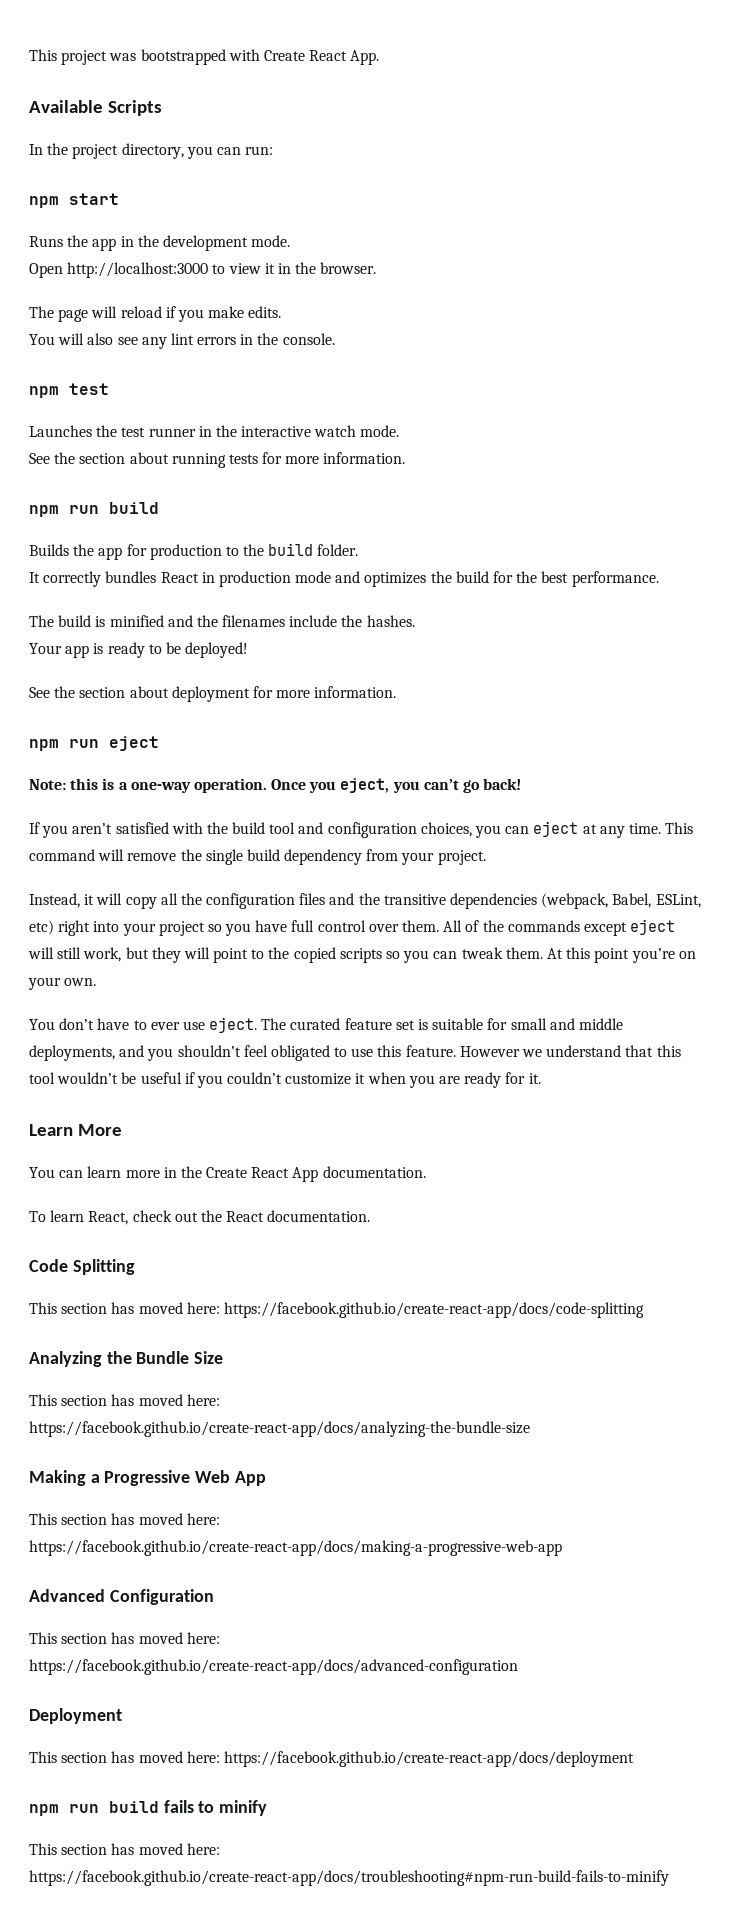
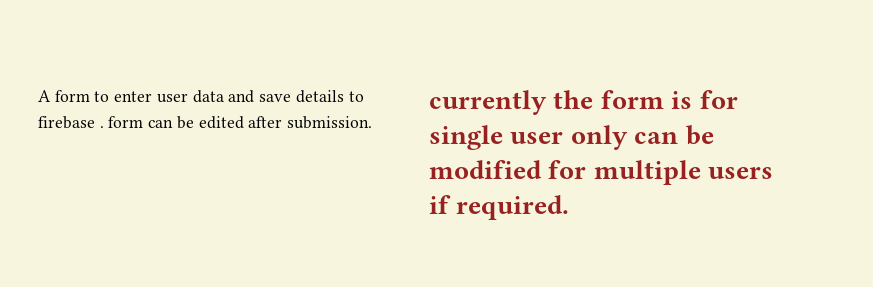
[29,49,380,65] [29,100,163,116] [29,143,274,159] [29,193,119,208] [29,235,291,251] [29,262,377,278] [29,306,282,322] [29,333,335,349] [29,383,109,398] [29,425,400,437] [29,452,406,468] [29,502,159,517] [29,543,359,560] [29,571,659,587] [29,615,415,627] [29,642,249,658] [29,686,397,702] [29,736,159,751] [29,778,522,793] [29,821,694,838] [29,849,486,865] [29,893,701,909] [29,919,676,936] [28,947,696,963] [28,977,97,990] [29,1017,623,1033] [29,1045,681,1061] [29,1072,541,1088] [29,1124,123,1136] [29,1166,426,1182] [29,1210,371,1225] [29,1259,135,1275] [29,1302,644,1318] [29,1351,224,1367] [29,1394,220,1406] [29,1421,530,1437] [29,1470,266,1486] [29,1513,220,1525] [29,1540,562,1556] [29,1589,214,1605] [29,1632,220,1644] [29,1659,518,1675] [29,1708,122,1724] [29,1751,634,1767] [29,1800,268,1816] [29,1843,220,1855] [29,1870,669,1886] This project was bootstrapped with Create React App. // Available Scripts // In the project directory, you can run: // npm start // Runs the app in the development mode. // Open http://localhost:3000 to view it in the browser. // The page will reload if you make edits. // You will also see any lint errors in the console. // npm test // Launches the test runner in the interactive watch mode. // See the section about running tests for more information. // npm run build // Builds the app for production to the build folder. // It correctly bundles React in production mode and optimizes the build for the best performance. // The build is minified and the filenames include the hashes. // Your app is ready to be deployed! // See the section about deployment for more information. // npm run eject // Note: this is a one-way operation. Once you eject, you can’t go back! // If you aren’t satisfied with the build tool and configuration choices, you can eject at any time. This command will remove the single build dependency from your project. // Instead, it will copy all the configuration files and the transitive dependencies (webpack, Babel, ESLint, etc) right into your project so you have full control over them. All of the commands except eject will still work, but they will point to the copied scripts so you can tweak them. At this point you’re on your own. // You don’t have to ever use eject. The curated feature set is suitable for small and middle deployments, and you shouldn’t feel obligated to use this feature. However we understand that this tool wouldn’t be useful if you couldn’t customize it when you are ready for it. // Learn More // You can learn more in the Create React App documentation. // To learn React, check out the React documentation. // Code Splitting // This section has moved here: https://facebook.github.io/create-react-app/docs/code-splitting // Analyzing the Bundle Size // This section has moved here: https://facebook.github.io/create-react-app/docs/analyzing-the-bundle-size // Making a Progressive Web App // This section has moved here: https://facebook.github.io/create-react-app/docs/making-a-progressive-web-app // Advanced Configuration // This section has moved here: https://facebook.github.io/create-react-app/docs/advanced-configuration // Deployment // This section has moved here: https://facebook.github.io/create-react-app/docs/deployment // npm run build fails to minify // This section has moved here: https://facebook.github.io/create-react-app/docs/troubleshooting#npm-run-build-fails-to-minify -> [38,90,364,103] [38,116,373,129] [429,90,738,115] [429,125,714,150] [429,160,774,185] [429,195,570,220] A form to enter user data and save details to firebase . form can be edited after submission. // currently the form is for single user only can be modified for multiple users if required.

